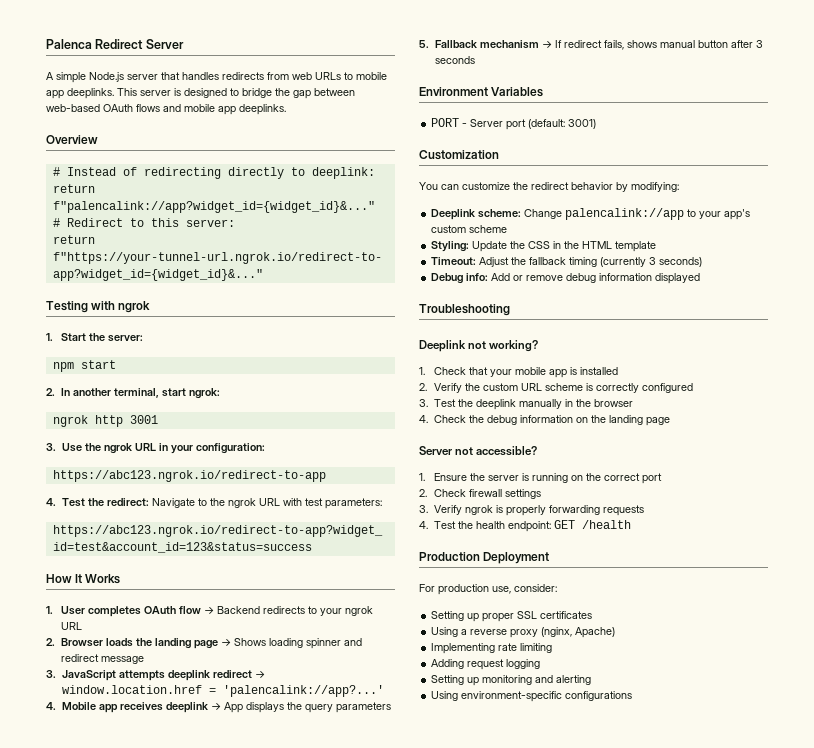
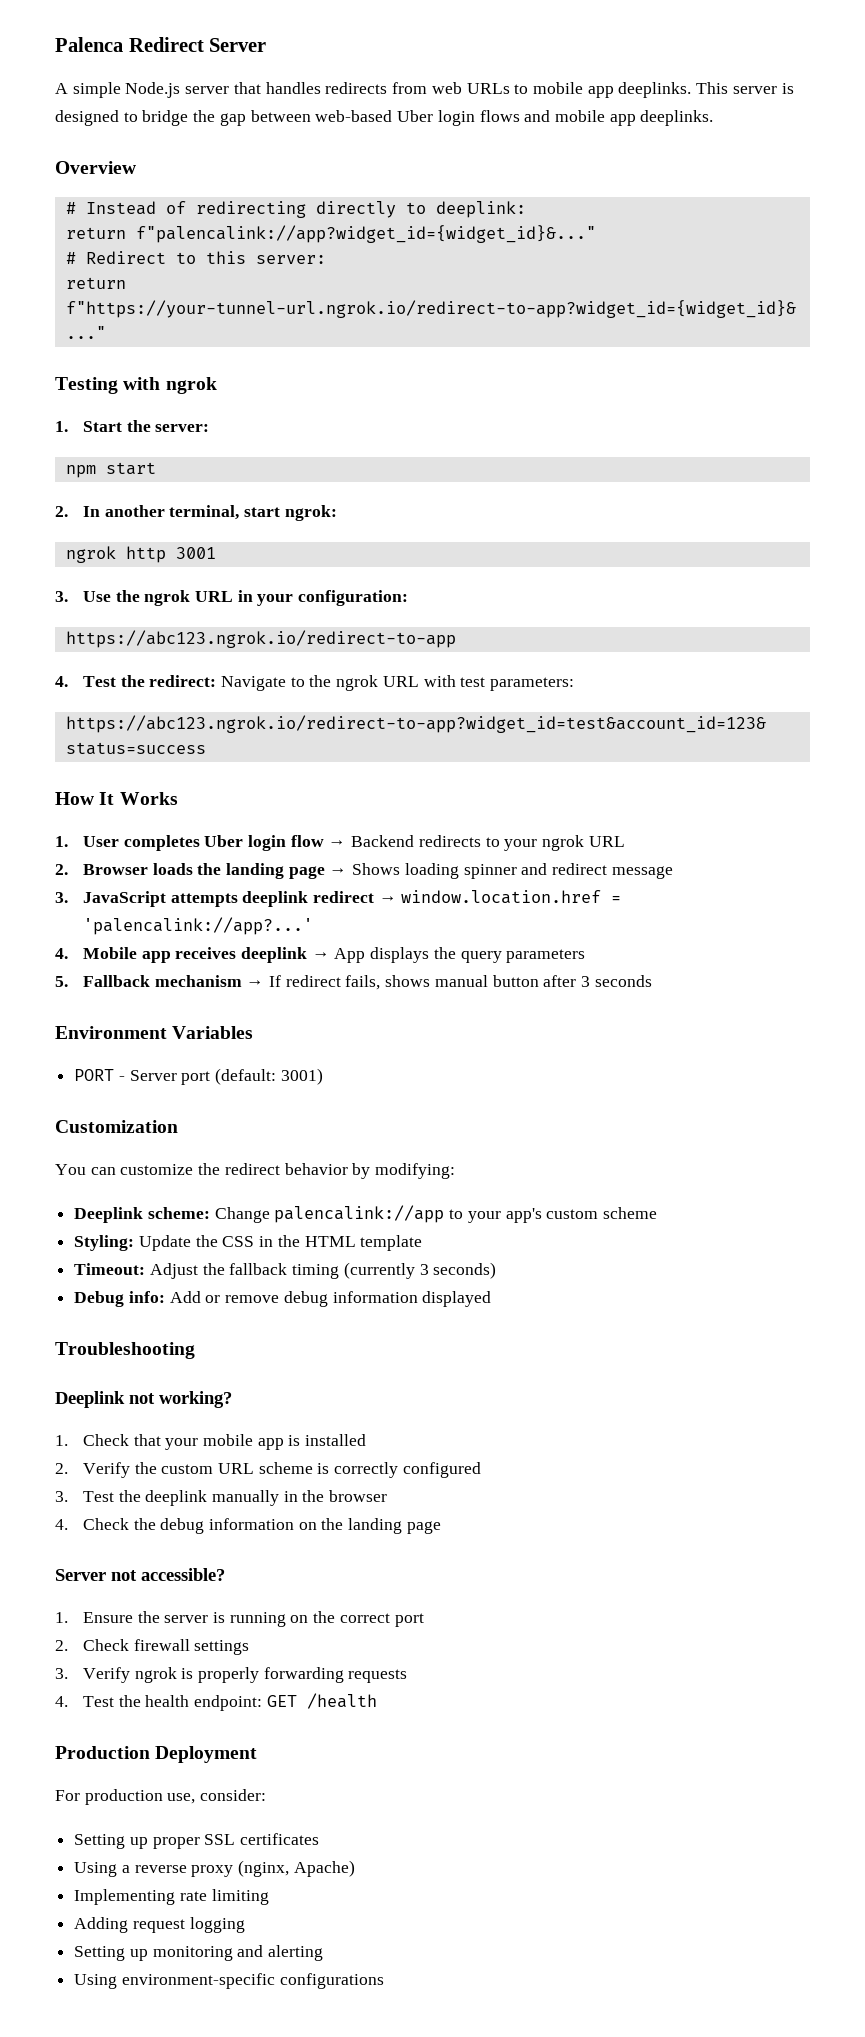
[103,104,133,112] OAuth -> [397,110,475,126] Uber login
[143,606,176,614] OAuth -> [204,835,286,851] Uber login

